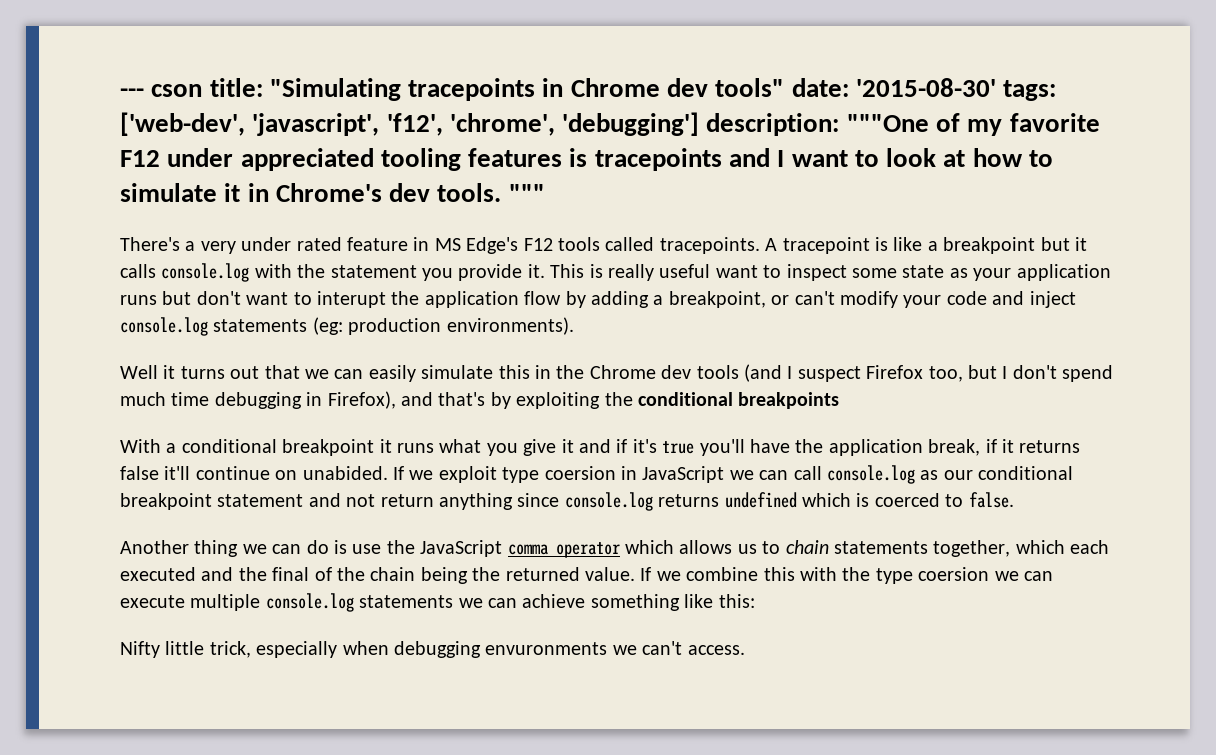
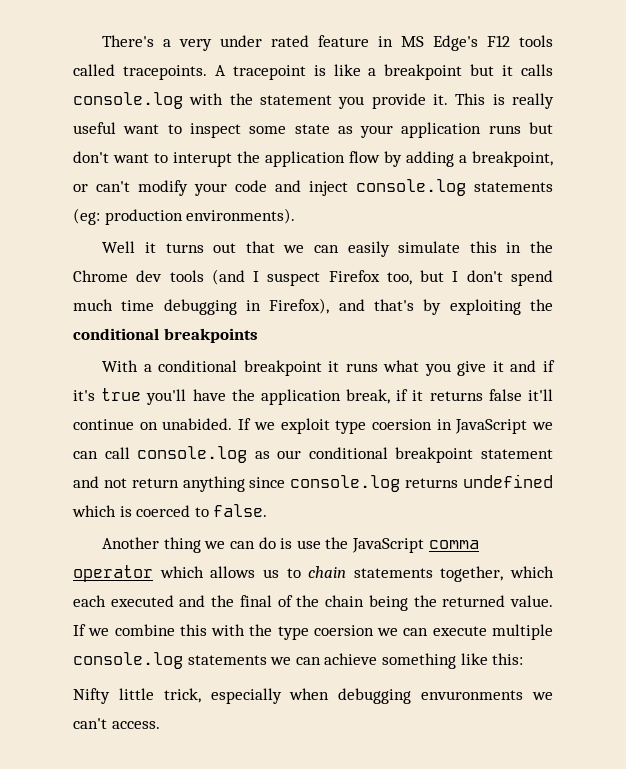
[120,78,1057,101] [120,112,1100,136] [120,148,1054,171] [120,183,545,202] --- cson title: "Simulating tracepoints in Chrome dev tools" date: '2015-08-30' tags: ['web-dev', 'javascript', 'f12', 'chrome', 'debugging'] description: """One of my favorite F12 under appreciated tooling features is tracepoints and I want to look at how to simulate it in Chrome's dev tools. """ // -> (102, 41) none

